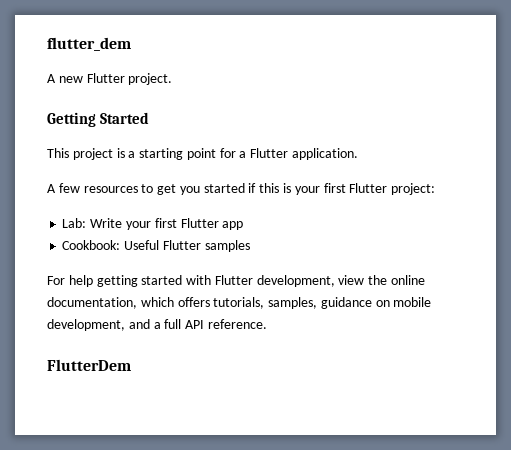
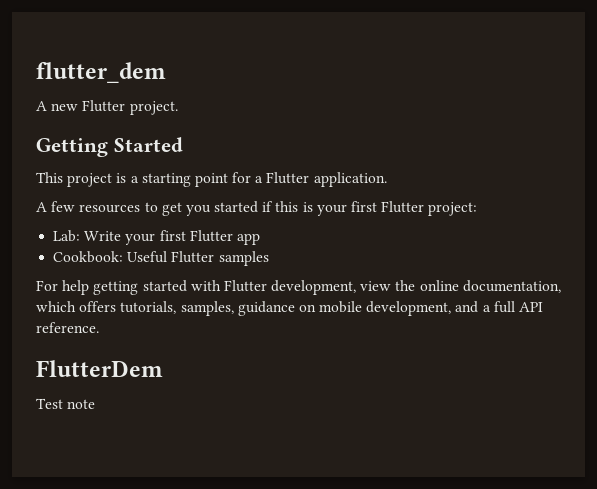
(131, 365) none -> [36,398,96,409] // Test note

